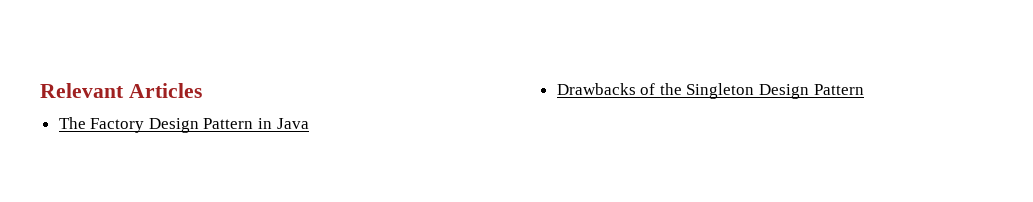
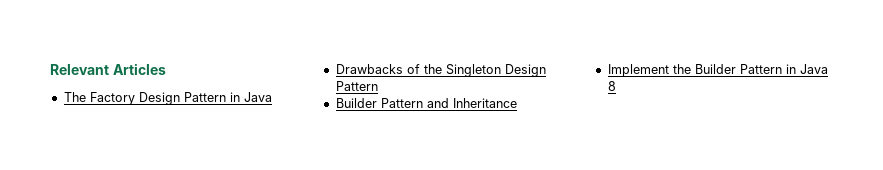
(864, 89) none -> [335,98,517,108] [607,64,828,77] [607,81,616,91] // Builder Pattern and Inheritance // Implement the Builder Pattern in Java 8

